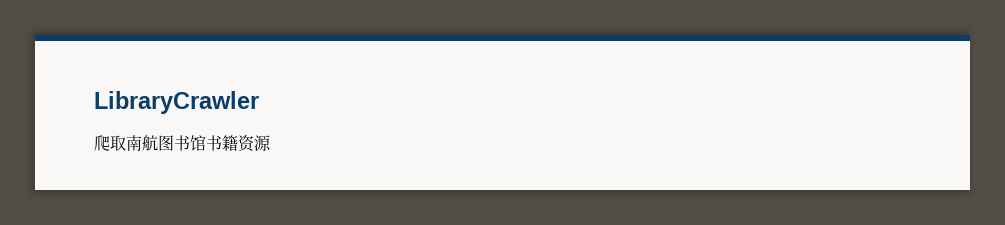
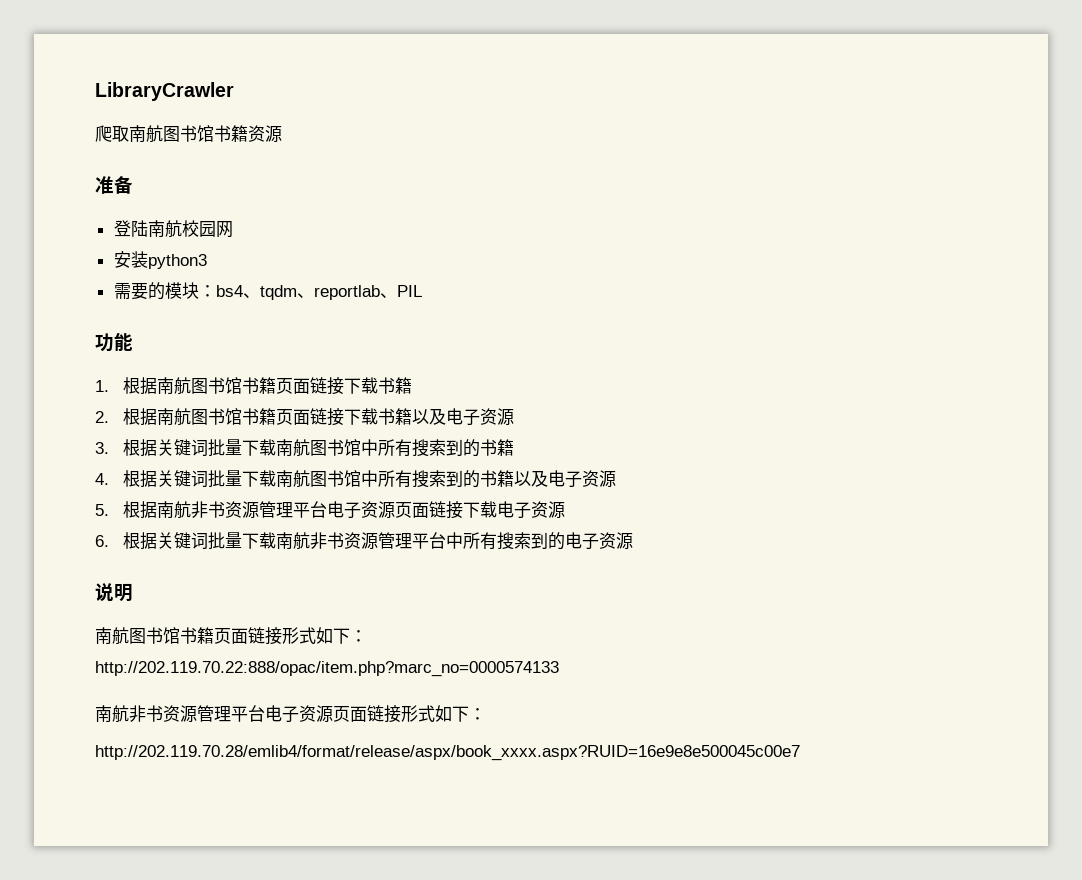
(271, 143) none -> [95,176,133,194] [113,220,233,238] [113,251,207,269] [113,282,422,300] [95,333,133,352] [95,377,412,395] [95,408,514,426] [95,439,514,457] [95,470,616,488] [95,501,565,519] [95,532,633,550] [95,583,133,602] [95,627,367,645] [95,661,559,677] [95,705,486,723] [95,745,800,761] // 准备 // 登陆南航校园网 // 安装python3 // 需要的模块：bs4、tqdm、reportlab、PIL // 功能 // 1.根据南航图书馆书籍页面链接下载书籍 // 2.根据南航图书馆书籍页面链接下载书籍以及电子资源 // 3.根据关键词批量下载南航图书馆中所有搜索到的书籍 // 4.根据关键词批量下载南航图书馆中所有搜索到的书籍以及电子资源 // 5.根据南航非书资源管理平台电子资源页面链接下载电子资源 // 6.根据关键词批量下载南航非书资源管理平台中所有搜索到的电子资源 // 说明 // 南航图书馆书籍页面链接形式如下： // http://202.119.70.22:888/opac/item.php?marc_no=0000574133 // 南航非书资源管理平台电子资源页面链接形式如下： // http://202.119.70.28/emlib4/format/release/aspx/book_xxxx.aspx?RUID=16e9e8e500045c00e7

